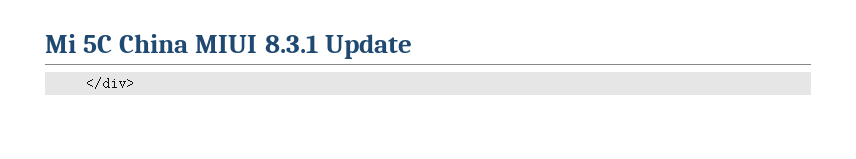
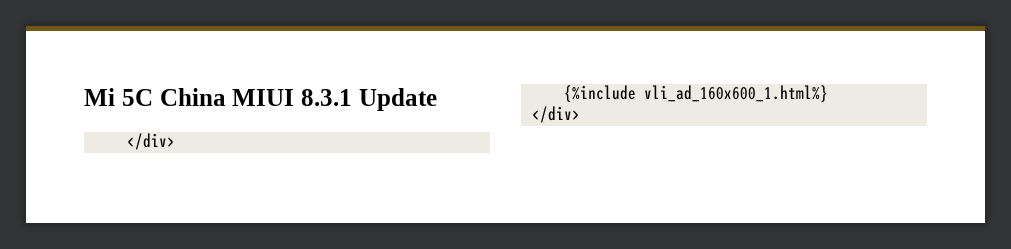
(134, 83) none -> [564,85,829,103] [532,106,581,123] // {%include vli_ad_160x600_1.html%} // </div>

